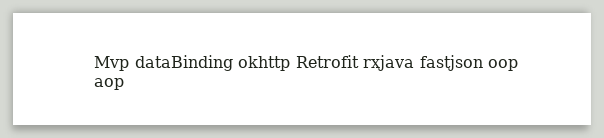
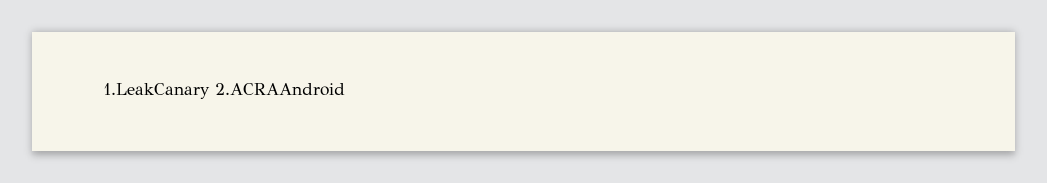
[94,55,518,71] [94,78,124,90] Mvp dataBinding okhttp Retrofit rxjava fastjson oop aop -> [103,83,345,99] 1.LeakCanary 2.ACRAAndroid

